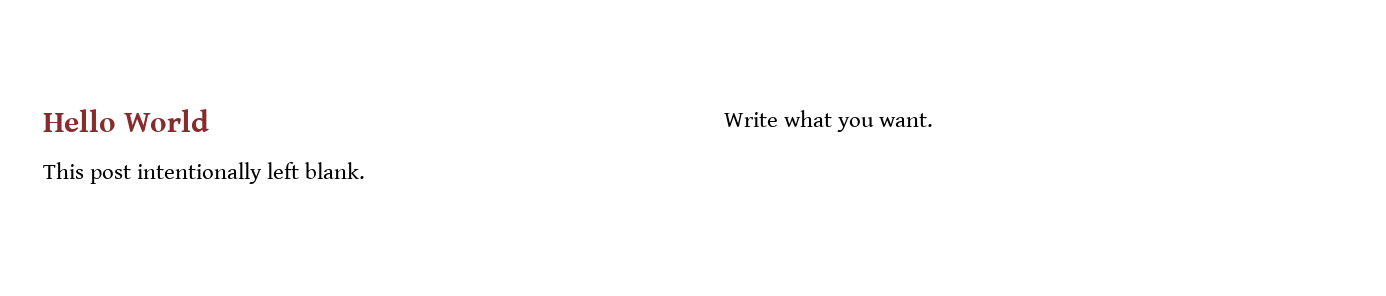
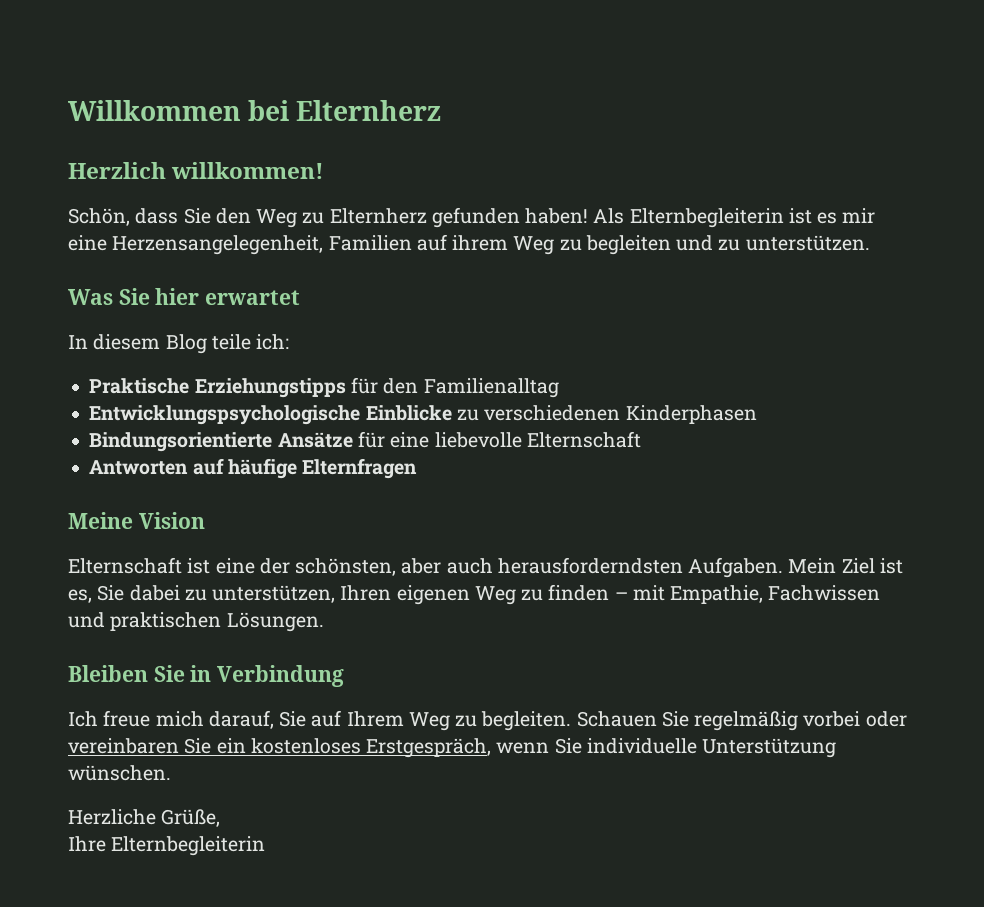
[43,109,210,132] [43,162,366,184] [724,110,934,132] Hello World // This post intentionally left blank. // Write what you want. -> [68,100,442,121] [68,162,325,179] [68,207,876,228] [68,234,870,255] [68,288,301,305] [68,334,290,354] [89,377,559,398] [89,405,757,425] [89,431,641,452] [89,458,418,479] [68,512,205,529] [68,557,903,578] [68,584,881,605] [68,612,324,632] [68,665,345,687] [68,710,907,731] [68,738,837,758] [68,765,171,781] [68,809,221,827] [68,836,266,856] Willkommen bei Elternherz // Herzlich willkommen! // Schön, dass Sie den Weg zu Elternherz gefunden haben! Als Elternbegleiterin ist es mir eine Herzensangelegenheit, Familien auf ihrem Weg zu begleiten und zu unterstützen. // Was Sie hier erwartet // In diesem Blog teile ich: // Praktische Erziehungstipps für den Familienalltag // Entwicklungspsychologische Einblicke zu verschiedenen Kinderphasen // Bindungsorientierte Ansätze für eine liebevolle Elternschaft // Antworten auf häufige Elternfragen // Meine Vision // Elternschaft ist eine der schönsten, aber auch herausforderndsten Aufgaben. Mein Ziel ist es, Sie dabei zu unterstützen, Ihren eigenen Weg zu finden – mit Empathie, Fachwissen und praktischen Lösungen. // Bleiben Sie in Verbindung // Ich freue mich darauf, Sie auf Ihrem Weg zu begleiten. Schauen Sie regelmäßig vorbei oder vereinbaren Sie ein kostenloses Erstgespräch, wenn Sie individuelle Unterstützung wünschen. // Herzliche Grüße, // Ihre Elternbegleiterin

